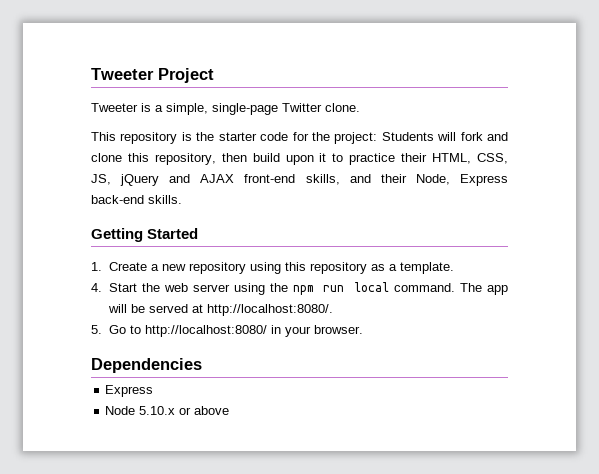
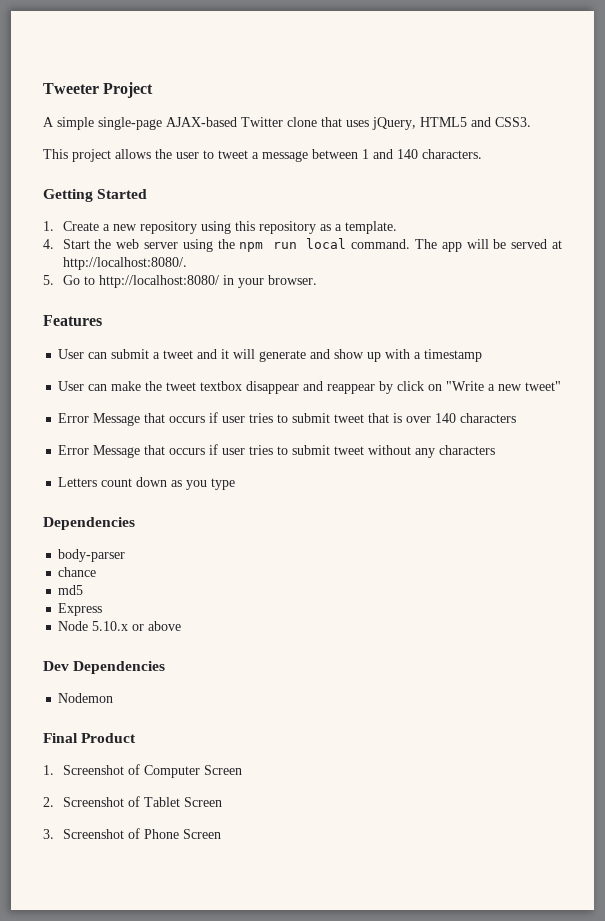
[91,103,360,115] [91,132,509,144] [91,153,509,165] [91,174,508,186] [91,195,182,204] Tweeter is a simple, single-page Twitter clone. // This repository is the starter code for the project: Students will fork and clone this repository, then build upon it to practice their HTML, CSS, JS, jQuery and AJAX front-end skills, and their Node, Express back-end skills. -> [43,117,531,130] [43,149,482,162] A simple single-page AJAX-based Twitter clone that uses jQuery, HTML5 and CSS3. // This project allows the user to tweet a message between 1 and 140 characters.
[91,358,202,373] Dependencies -> [43,315,102,326] [58,349,483,362] [58,381,562,394] [58,412,517,426] [58,444,496,458] [58,477,236,490] [43,517,135,530] [58,549,126,562] [58,567,97,577] [58,585,84,595] Features // User can submit a tweet and it will generate and show up with a timestamp // User can make the tweet textbox disappear and reappear by click on "Write a new tweet" // Error Message that occurs if user tries to submit tweet that is over 140 characters // Error Message that occurs if user tries to submit tweet without any characters // Letters count down as you type // Dependencies // body-parser // chance // md5
(230, 410) none -> [43,661,166,674] [58,693,114,703] [43,733,137,743] [43,764,242,778] [43,796,222,807] [43,828,221,839] // Dev Dependencies // Nodemon // Final Product // 1. Screenshot of Computer Screen // 2. Screenshot of Tablet Screen // 3. Screenshot of Phone Screen

